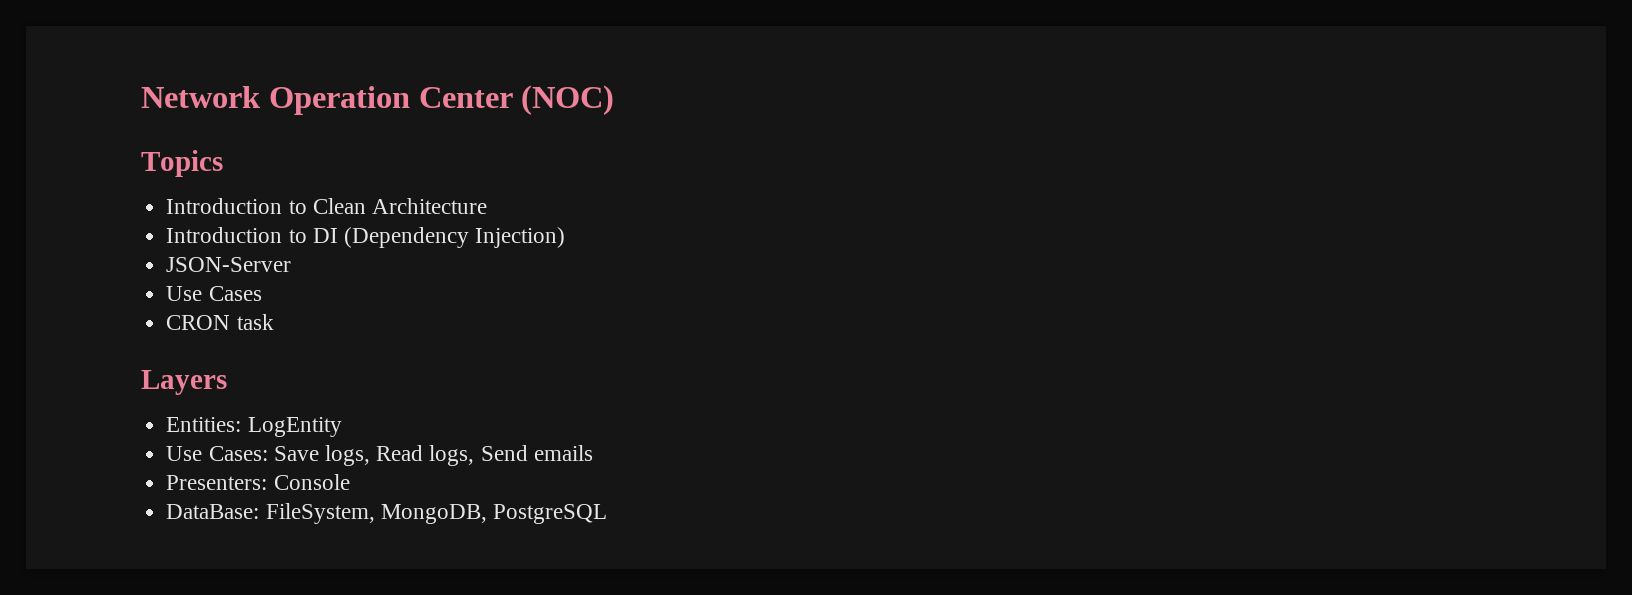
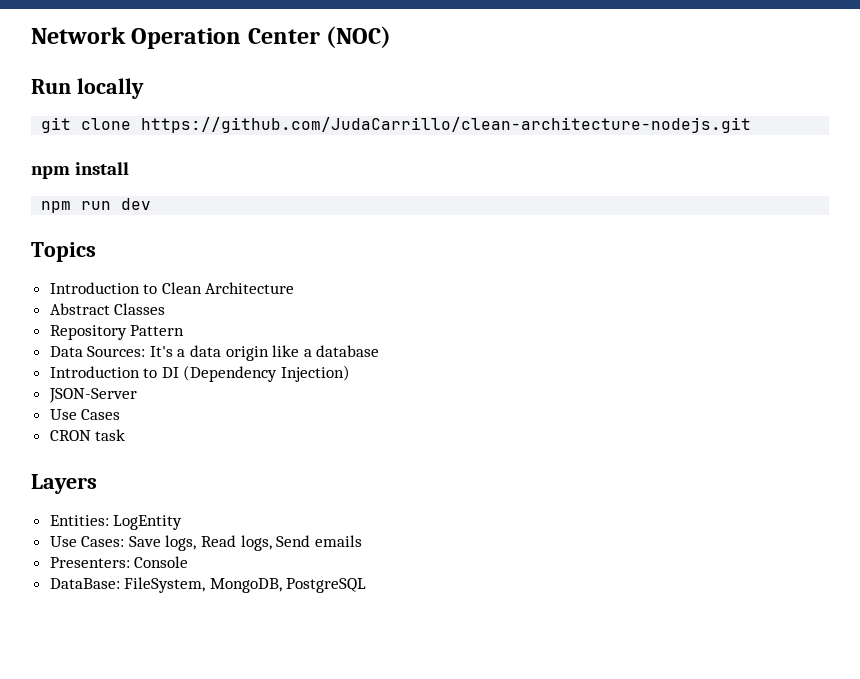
(615, 100) none -> [31,78,144,99] [41,117,752,133] [31,162,130,179] [41,198,152,213] // Run locally // git clone https://github.com/JudaCarrillo/clean-architecture-nodejs.git // npm install // npm run dev
(487, 206) none -> [49,303,166,315] [49,325,185,340] [49,345,380,361] // Abstract Classes // Repository Pattern // Data Sources: It's a data origin like a database

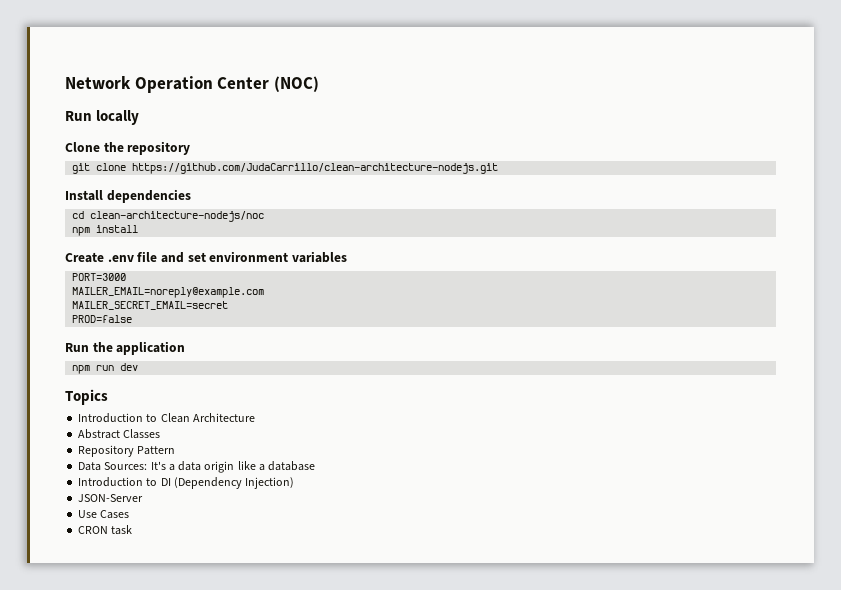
(144, 88) none -> [65,141,191,155] // Clone the repository
[31,162,130,179] npm install -> [65,189,191,203] [72,211,265,222] [72,225,139,236] [65,251,347,263] [72,273,127,281] [72,287,265,298] [72,301,229,310] [72,315,133,323] [65,341,186,355] Install dependencies // cd clean-architecture-nodejs/noc // npm install // Create .env file and set environment variables // PORT=3000 // MAILER_EMAIL=noreply@example.com // MAILER_SECRET_EMAIL=secret // PROD=false // Run the application
[31,474,97,494] [49,515,183,530] [49,535,362,551] [49,556,189,568] [49,577,367,593] // Layers // Entities: LogEntity // Use Cases: Save logs, Read logs, Send emails // Presenters: Console // DataBase: FileSystem, MongoDB, PostgreSQL -> (133, 530) none

